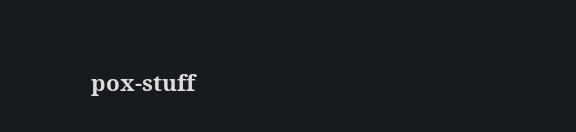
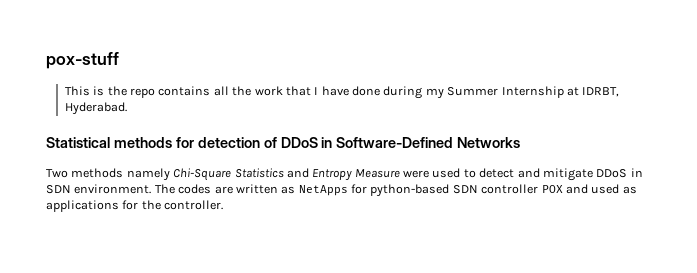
(197, 85) none -> [64,86,620,99] [64,102,127,115] [46,137,521,148] [46,168,643,181] [46,184,637,197] [46,200,224,212] // This is the repo contains all the work that I have done during my Summer Internship at IDRBT, Hyderabad. // Statistical methods for detection of DDoS in Software-Defined Networks // Two methods namely Chi-Square Statistics and Entropy Measure were used to detect and mitigate DDoS in SDN environment. The codes are written as NetApps for python-based SDN controller POX and used as applications for the controller.

